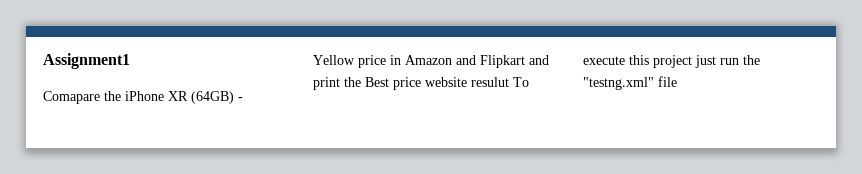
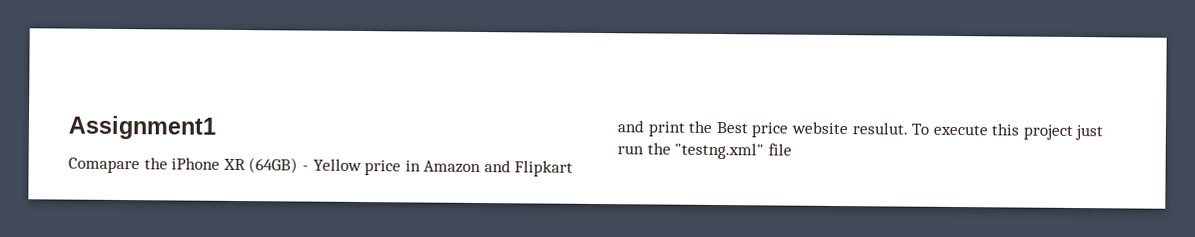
[471,77,509,87] resulut -> [851,122,908,135] resulut.

